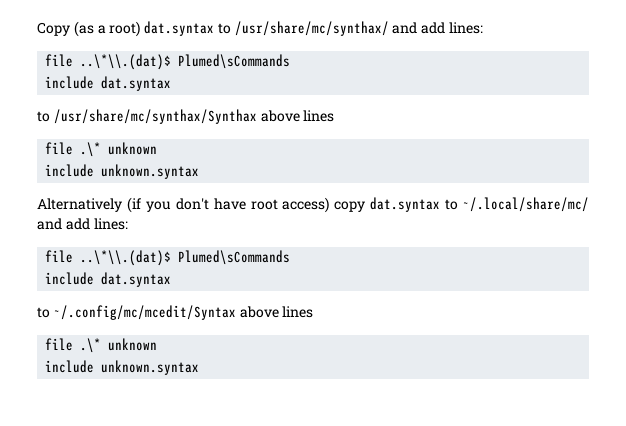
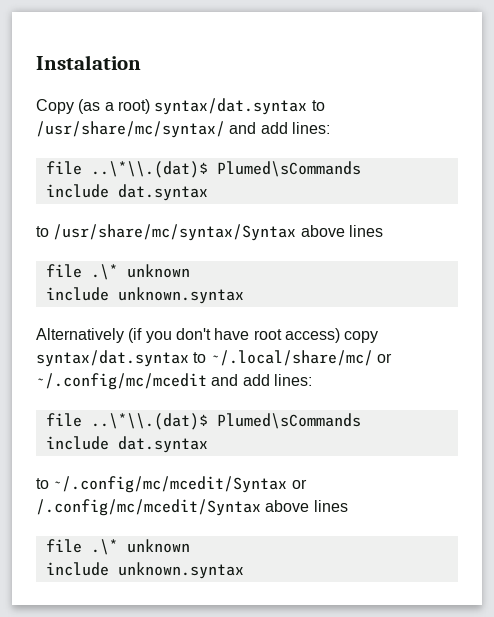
(37, 29) none -> [36,55,141,70] Instalation //
[144,21,484,36] [45,54,291,70] [45,76,172,91] [37,109,257,124] dat.syntax to /usr/share/mc/synthax/ and add lines: // file ..\*\\.(dat)$ Plumed\sCommands // include dat.syntax // to /usr/share/mc/synthax/Synthax -> [154,98,325,115] [36,121,330,138] [45,161,361,178] [45,184,208,201] [36,224,297,241] syntax/dat.syntax to /usr/share/mc/syntax/ and add lines: // file ..\*\\.(dat)$ Plumed\sCommands // include dat.syntax // to /usr/share/mc/syntax/Syntax
[370,197,441,212] dat.syntax -> [36,350,189,367] syntax/dat.syntax
(589, 204) none -> [376,353,392,363] [36,373,207,390] or ~/.config/mc/mcedit
(236, 312) none -> [291,479,307,489] [36,499,261,516] or /.config/mc/mcedit/Syntax

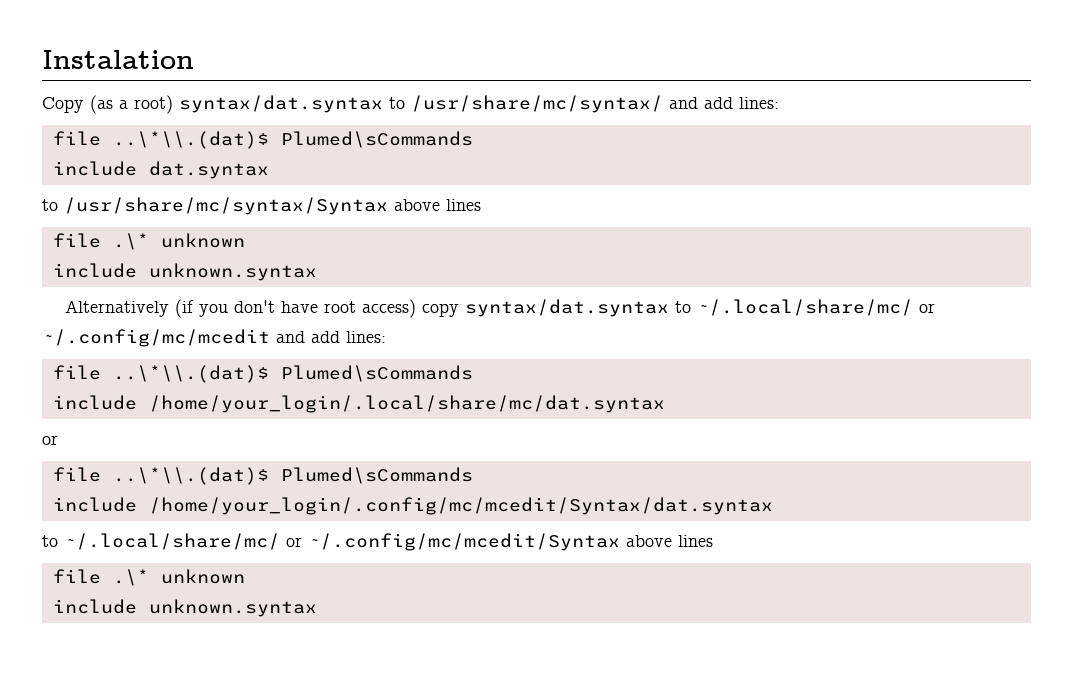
[117,436,208,453] [36,476,307,493] [36,499,261,516] dat.syntax // to ~/.config/mc/mcedit/Syntax or /.config/mc/mcedit/Syntax -> [148,395,665,413] [42,435,58,445] [52,467,473,485] [52,497,773,515] [42,533,620,551] /home/your_login/.local/share/mc/dat.syntax // or // file ..\*\\.(dat)$ Plumed\sCommands // include /home/your_login/.config/mc/mcedit/Syntax/dat.syntax // to ~/.local/share/mc/ or ~/.config/mc/mcedit/Syntax

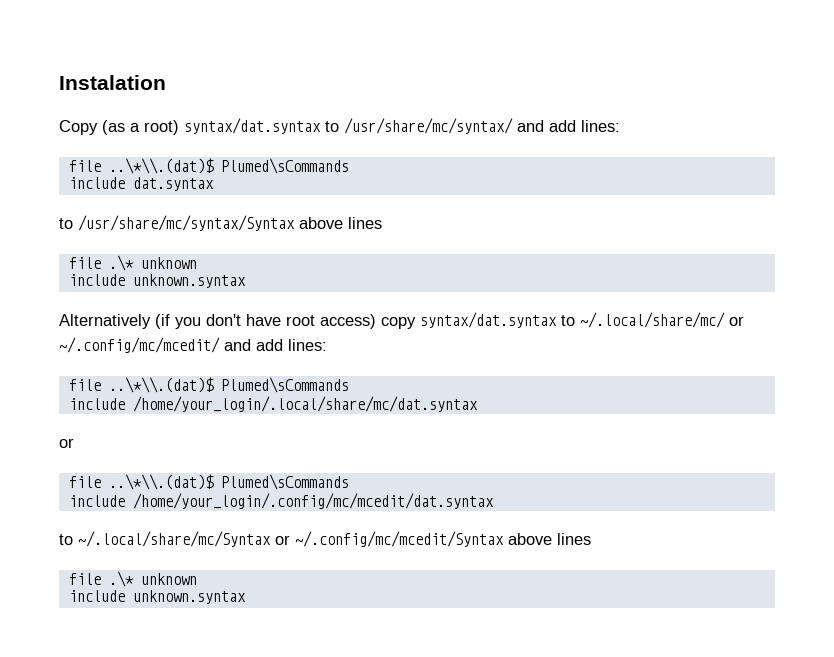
[42,329,270,347] ~/.config/mc/mcedit -> [59,337,220,353] ~/.config/mc/mcedit/
[148,497,773,515] [42,533,280,550] /home/your_login/.config/mc/mcedit/Syntax/dat.syntax // to ~/.local/share/mc/ -> [132,493,494,509] [59,531,271,547] /home/your_login/.config/mc/mcedit/dat.syntax // to ~/.local/share/mc/Syntax

